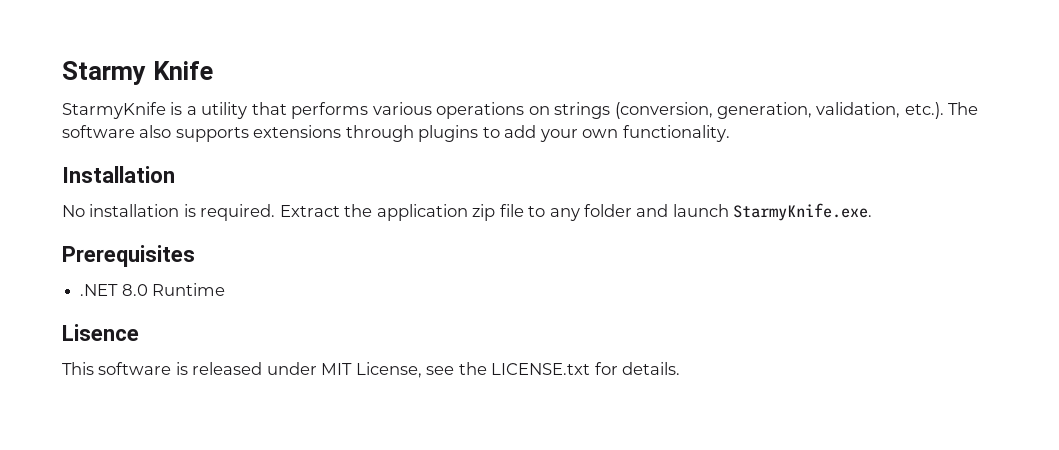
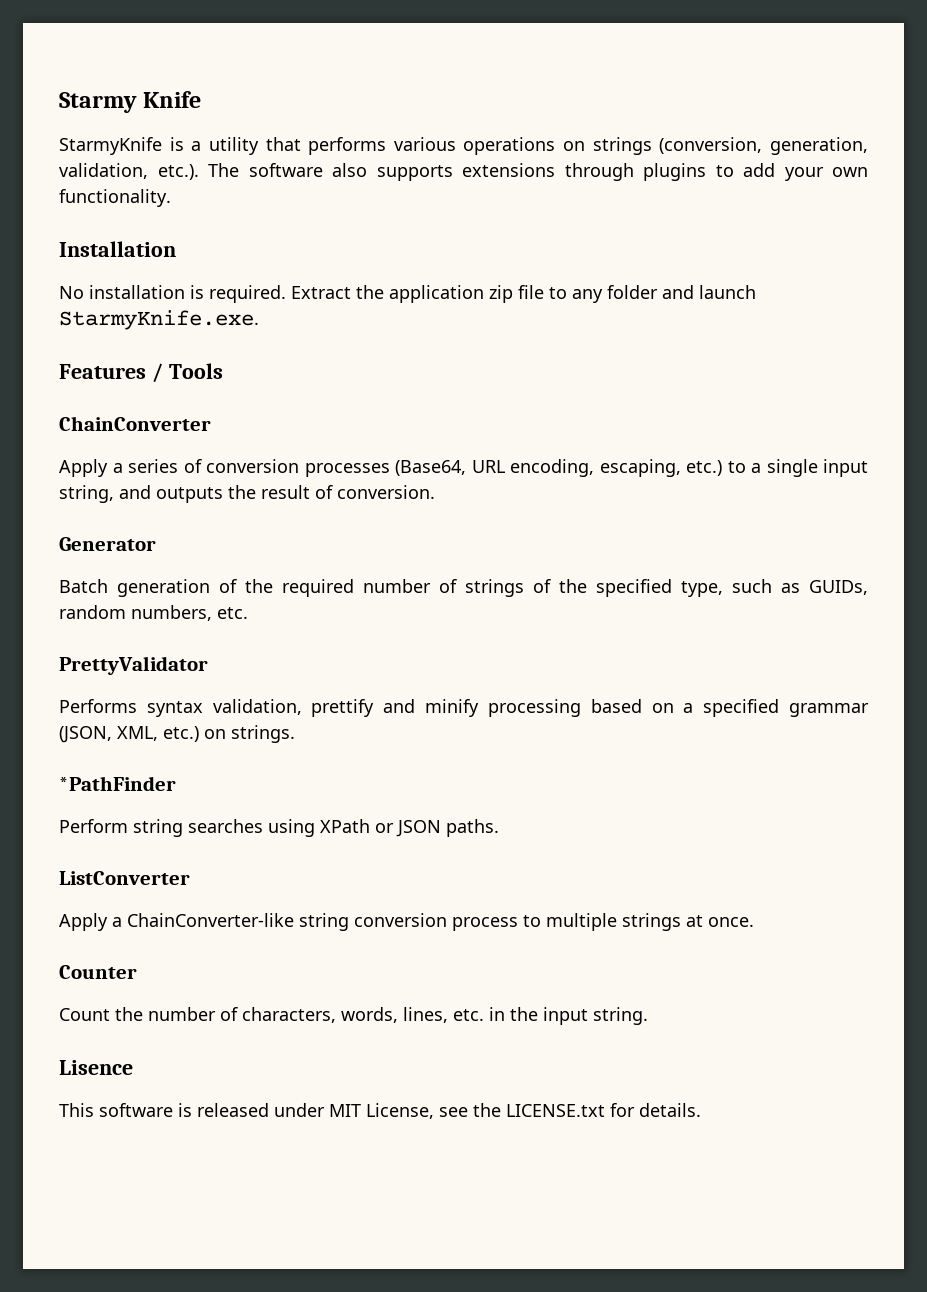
[62,245,195,267] [80,283,226,296] Prerequisites // .NET 8.0 Runtime -> [59,363,223,383] [59,416,211,431] [59,459,868,477] [59,485,435,503] [59,537,156,551] [59,579,868,597] [59,605,248,621] [59,656,208,675] [59,699,870,717] [59,725,295,743] [59,776,176,791] [59,819,499,837] [59,871,190,885] [59,913,754,931] [59,965,137,979] [59,1007,648,1025] Features / Tools // ChainConverter // Apply a series of conversion processes (Base64, URL encoding, escaping, etc.) to a single input string, and outputs the result of conversion. // Generator // Batch generation of the required number of strings of the specified type, such as GUIDs, random numbers, etc. // PrettyValidator // Performs syntax validation, prettify and minify processing based on a specified grammar (JSON, XML, etc.) on strings. // *PathFinder // Perform string searches using XPath or JSON paths. // ListConverter // Apply a ChainConverter-like string conversion process to multiple strings at once. // Counter // Count the number of characters, words, lines, etc. in the input string.

